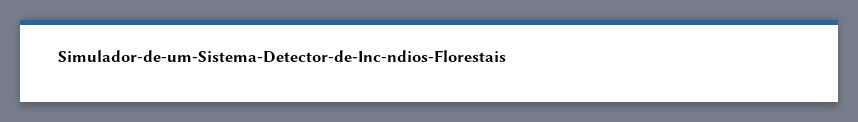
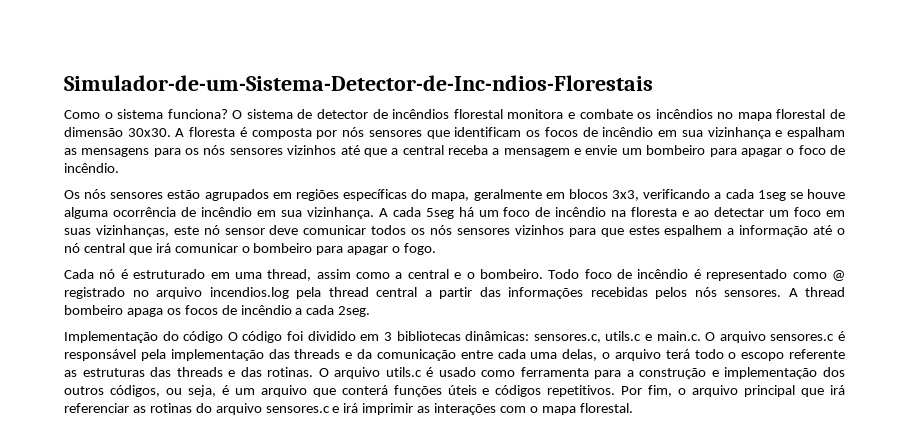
(506, 56) none -> [64,109,845,121] [64,127,845,139] [64,145,846,157] [64,163,119,173] [64,189,845,201] [64,207,846,219] [64,225,846,237] [64,243,437,255] [64,269,846,281] [64,287,845,299] [64,305,371,317] [64,331,845,343] [64,349,846,361] [64,367,845,379] [64,385,846,397] [64,403,633,415] // Como o sistema funciona? O sistema de detector de incêndios florestal monitora e combate os incêndios no mapa florestal de dimensão 30x30. A floresta é composta por nós sensores que identificam os focos de incêndio em sua vizinhança e espalham as mensagens para os nós sensores vizinhos até que a central receba a mensagem e envie um bombeiro para apagar o foco de incêndio. // Os nós sensores estão agrupados em regiões específicas do mapa, geralmente em blocos 3x3, verificando a cada 1seg se houve alguma ocorrência de incêndio em sua vizinhança. A cada 5seg há um foco de incêndio na floresta e ao detectar um foco em suas vizinhanças, este nó sensor deve comunicar todos os nós sensores vizinhos para que estes espalhem a informação até o nó central que irá comunicar o bombeiro para apagar o fogo. // Cada nó é estruturado em uma thread, assim como a central e o bombeiro. Todo foco de incêndio é representado como @ registrado no arquivo incendios.log pela thread central a partir das informações recebidas pelos nós sensores. A thread bombeiro apaga os focos de incêndio a cada 2seg. // Implementação do código O código foi dividido em 3 bibliotecas dinâmicas: sensores.c, utils.c e main.c. O arquivo sensores.c é responsável pela implementação das threads e da comunicação entre cada uma delas, o arquivo terá todo o escopo referente as estruturas das threads e das rotinas. O arquivo utils.c é usado como ferramenta para a construção e implementação dos outros códigos, ou seja, é um arquivo que conterá funções úteis e códigos repetitivos. Por fim, o arquivo principal que irá referenciar as rotinas do arquivo sensores.c e irá imprimir as interações com o mapa florestal.

